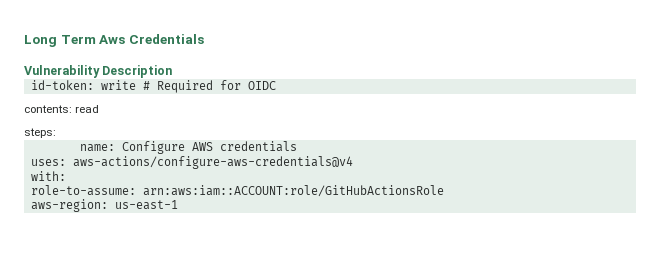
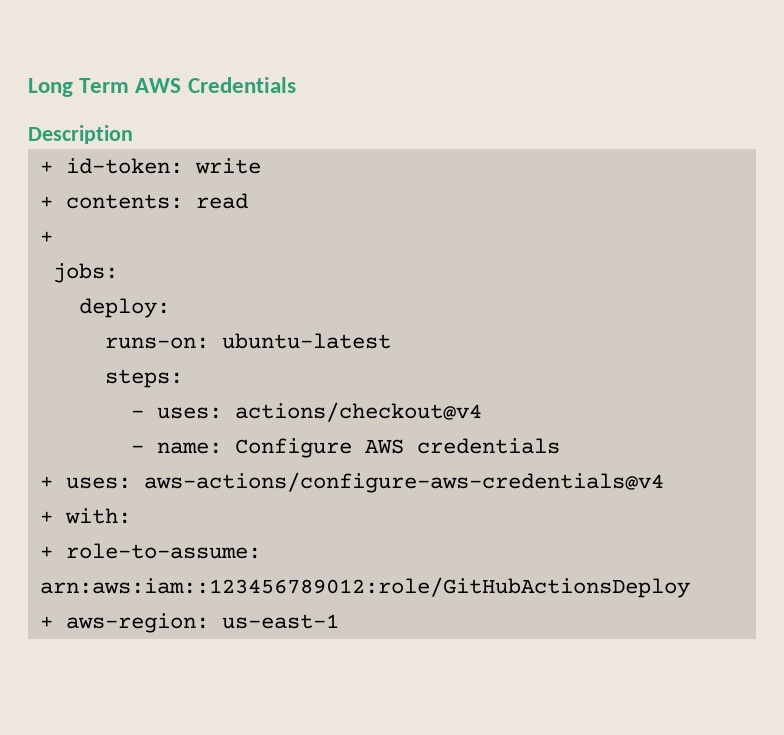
[99,35,126,44] Aws -> [135,78,182,93] AWS
[24,65,100,78] Vulnerability -> (296, 85) none
(173, 71) none -> [40,161,53,173] +
[142,80,276,93] [24,105,100,113] [24,128,56,138] # Required for OIDC // contents: read // steps: // -> [40,193,248,209] [40,231,53,243] [53,263,118,283] [79,298,170,318] [105,333,391,349] [105,369,183,388] [131,402,482,422] [131,445,144,453] // + contents: read // + // jobs: // deploy: // runs-on: ubuntu-latest // steps: // - uses: actions/checkout@v4 // -
(297, 146) none -> [40,476,53,488] +
(353, 162) none -> [40,511,53,523] +
[30,185,444,197] role-to-assume: arn:aws:iam::ACCOUNT:role/GitHubActionsRole // -> [40,543,261,559] [40,577,690,598] [40,616,53,628] + role-to-assume: arn:aws:iam::123456789012:role/GitHubActionsDeploy // +

